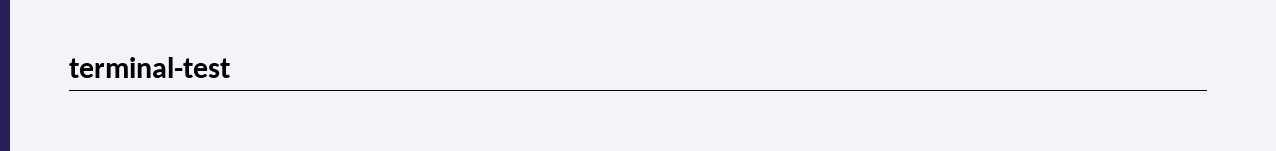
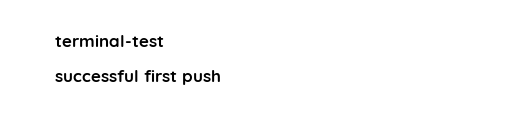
(230, 67) none -> [55,70,221,85] // successful first push

